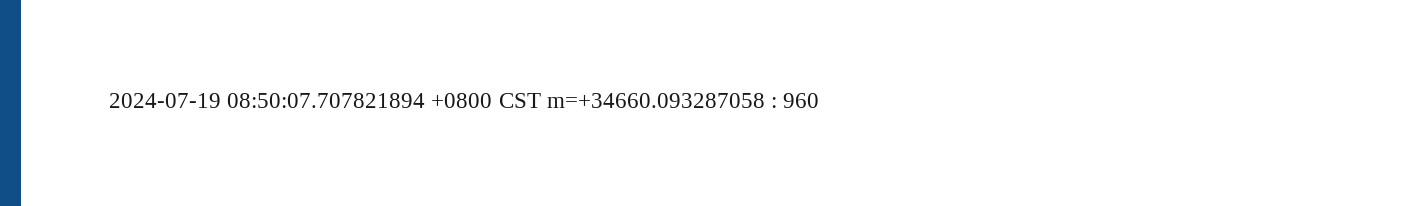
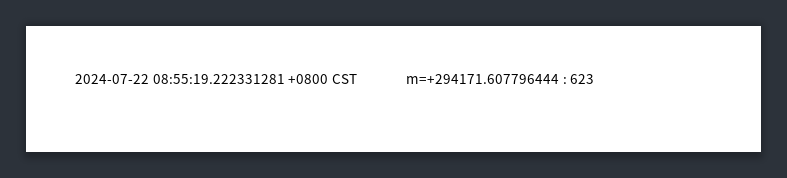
[109,93,820,108] 2024-07-19 08:50:07.707821894 +0800 CST m=+34660.093287058 : 960 -> [75,74,595,84] 2024-07-22 08:55:19.222331281 +0800 CST m=+294171.607796444 : 623

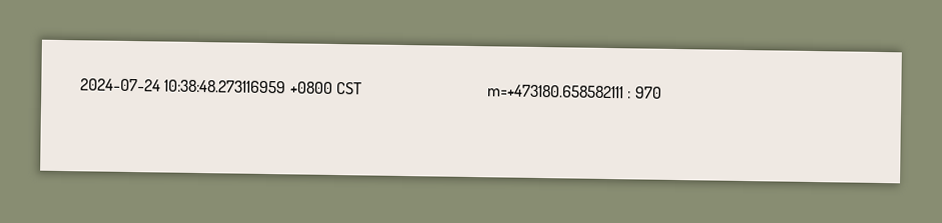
[75,74,595,84] 2024-07-22 08:55:19.222331281 +0800 CST m=+294171.607796444 : 623 -> [80,78,662,99] 2024-07-24 10:38:48.273116959 +0800 CST m=+473180.658582111 : 970

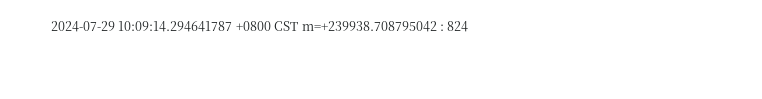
[80,78,662,99] 2024-07-24 10:38:48.273116959 +0800 CST m=+473180.658582111 : 970 -> [51,21,469,32] 2024-07-29 10:09:14.294641787 +0800 CST m=+239938.708795042 : 824

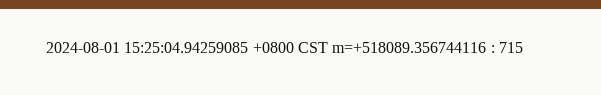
[51,21,469,32] 2024-07-29 10:09:14.294641787 +0800 CST m=+239938.708795042 : 824 -> [46,42,523,53] 2024-08-01 15:25:04.94259085 +0800 CST m=+518089.356744116 : 715

